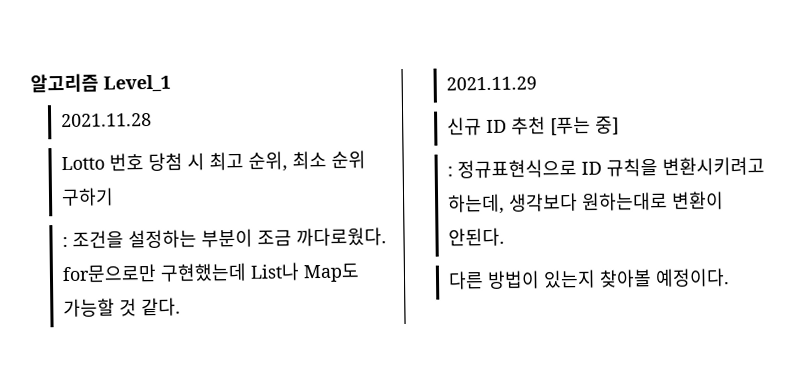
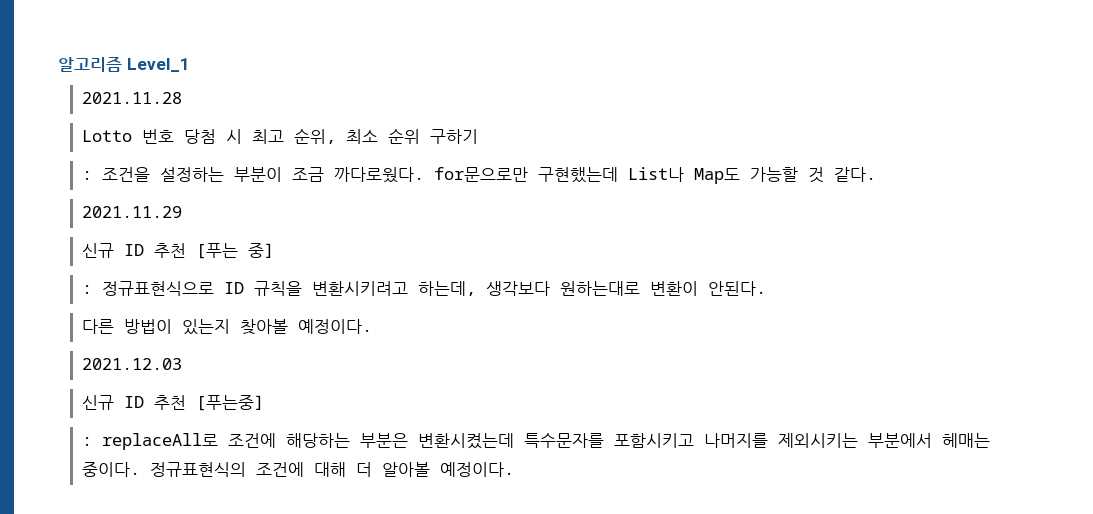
(730, 278) none -> [82,358,183,370] [82,395,265,411] [82,433,991,450] [82,462,515,477] // 2021.12.03 // 신규 ID 추천 [푸는중] // : replaceAll로 조건에 해당하는 부분은 변환시켰는데 특수문자를 포함시키고 나머지를 제외시키는 부분에서 헤매는 중이다. 정규표현식의 조건에 대해 더 알아볼 예정이다.

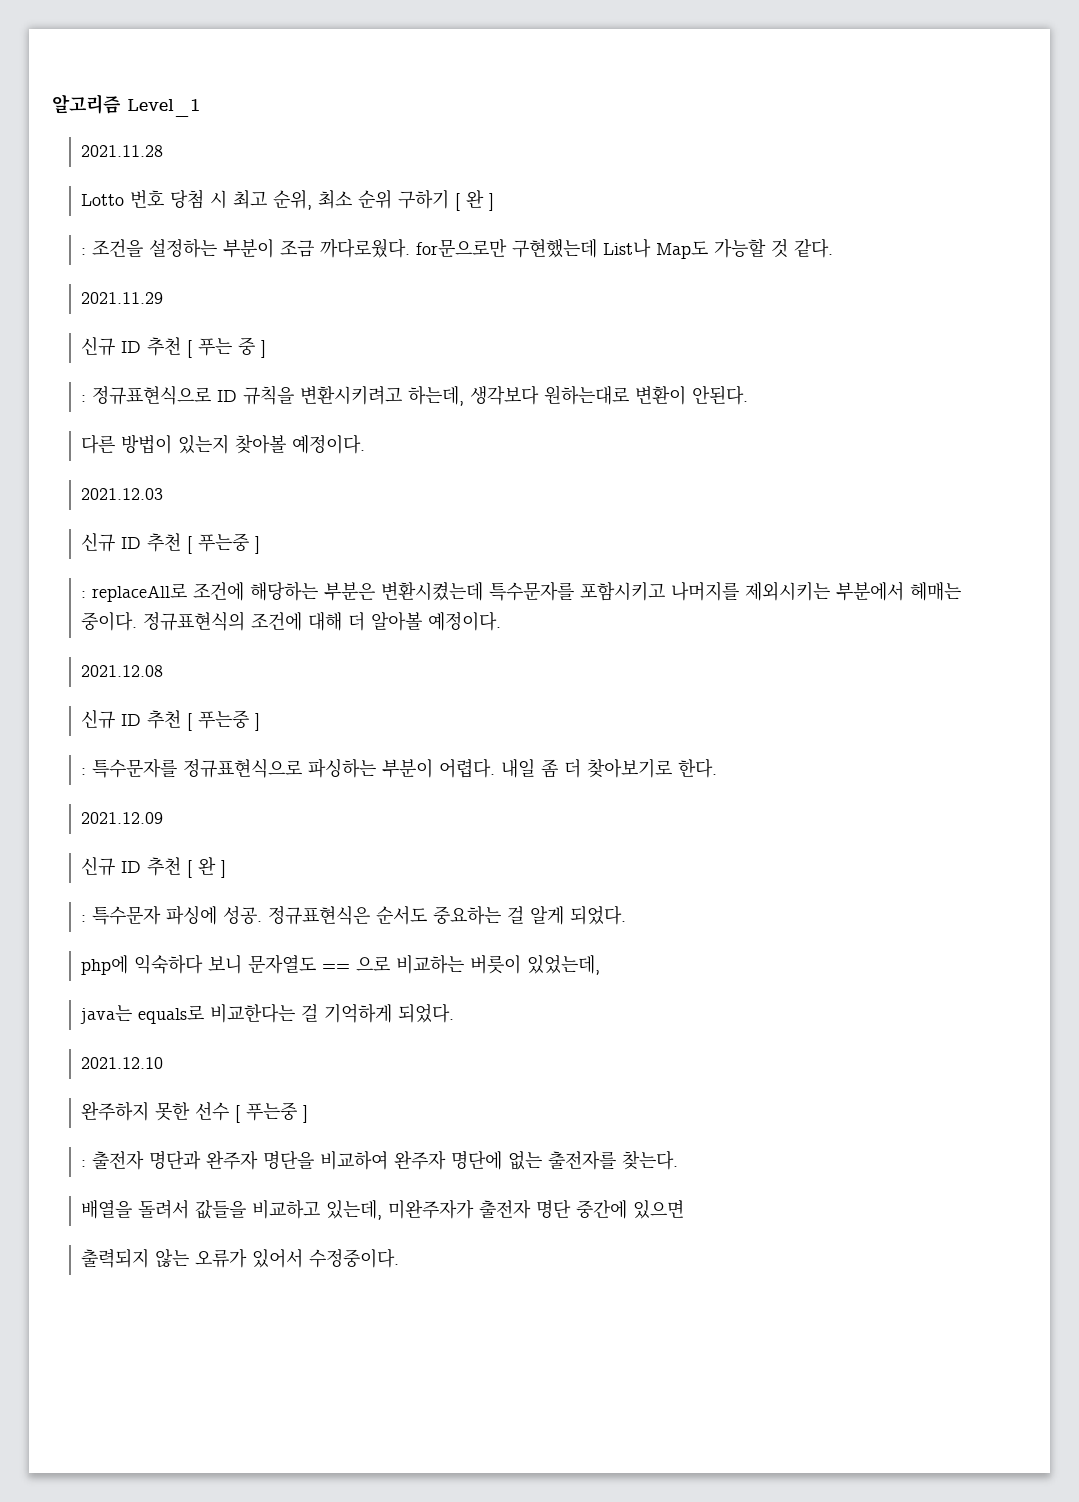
(479, 136) none -> [455,190,495,211] [ 완 ]
[196,243,275,259] [푸는 중] -> [187,337,267,358] [ 푸는 중 ]
[196,395,265,411] [푸는중] -> [187,533,261,554] [ 푸는중 ]
(515, 469) none -> [81,665,164,677] [81,710,261,731] [81,758,718,778] [81,812,164,824] [81,857,227,878] [81,905,627,925] [81,954,601,975] [80,1003,455,1024] [81,1057,164,1069] [81,1101,309,1123] [81,1150,679,1170] [81,1199,685,1220] [81,1248,400,1268] // 2021.12.08 // 신규 ID 추천 [ 푸는중 ] // : 특수문자를 정규표현식으로 파싱하는 부분이 어렵다. 내일 좀 더 찾아보기로 한다. // 2021.12.09 // 신규 ID 추천 [ 완 ] // : 특수문자 파싱에 성공. 정규표현식은 순서도 중요하는 걸 알게 되었다. // php에 익숙하다 보니 문자열도 == 으로 비교하는 버릇이 있었는데, // java는 equals로 비교한다는 걸 기억하게 되었다. // 2021.12.10 // 완주하지 못한 선수 [ 푸는중 ] // : 출전자 명단과 완주자 명단을 비교하여 완주자 명단에 없는 출전자를 찾는다. // 배열을 돌려서 값들을 비교하고 있는데, 미완주자가 출전자 명단 중간에 있으면 // 출력되지 않는 오류가 있어서 수정중이다.

